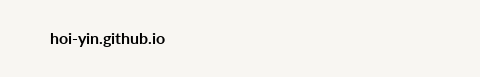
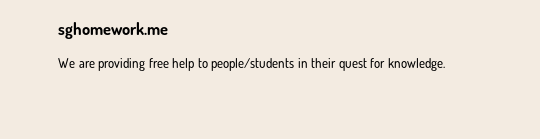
[50,33,165,47] hoi-yin.github.io -> [58,22,168,39] [58,58,445,71] sghomework.me // We are providing free help to people/students in their quest for knowledge.

